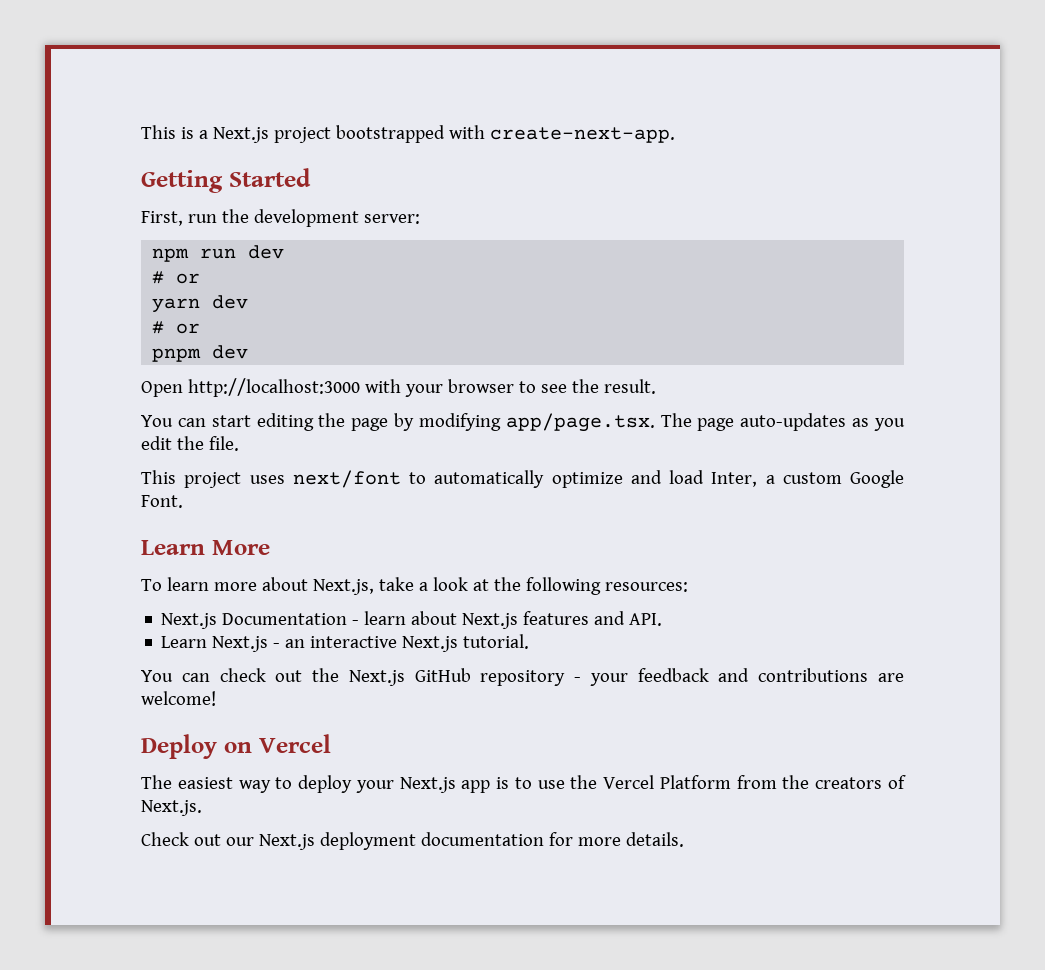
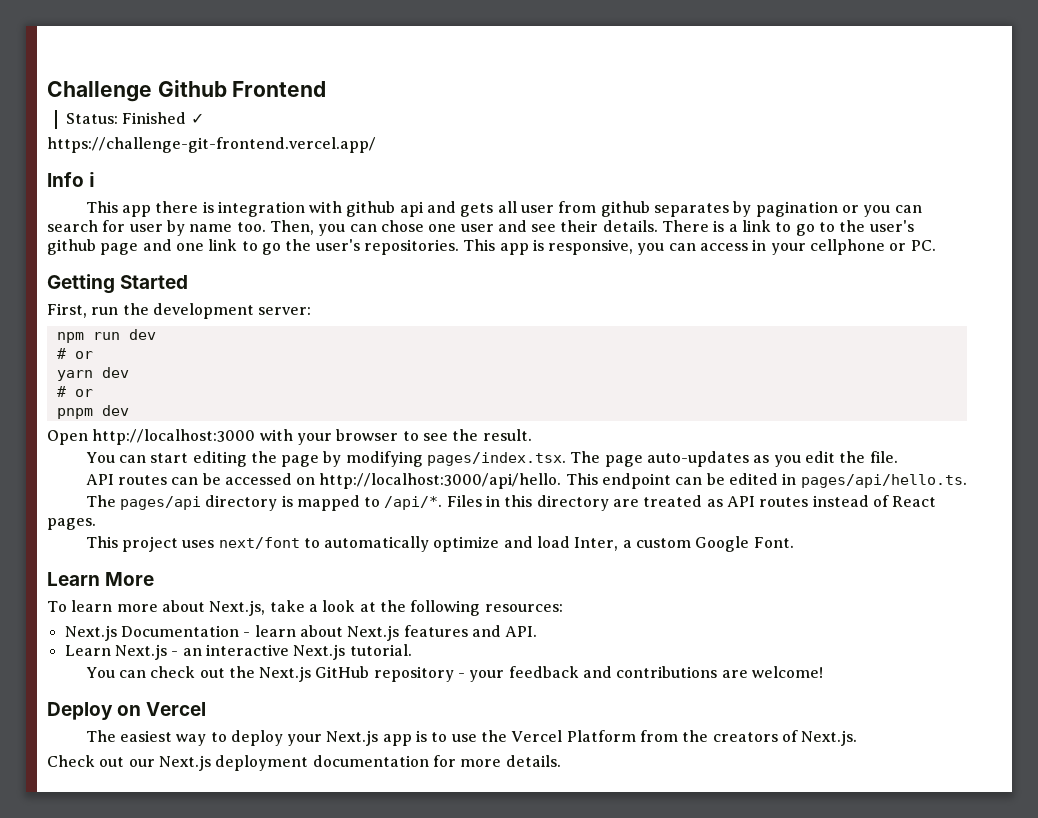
[141,125,675,143] This is a Next.js project bootstrapped with create-next-app. -> [47,80,327,102] [65,112,204,124] [47,137,376,153] [47,172,96,187] [85,201,922,217] [47,220,914,236] [47,239,936,255] Challenge Github Frontend // Status: Finished ✓ // https://challenge-git-frontend.vercel.app/ // Info ℹ // This app there is integration with github api and gets all user from github separates by pagination or you can search for user by name too. Then, you can chose one user and see their details. There is a link to go to the user's github page and one link to go the user's repositories. This app is responsive, you can access in your cellphone or PC.
[505,413,655,432] app/page.tsx. -> [427,452,567,466] pages/index.tsx.
(239, 443) none -> [85,473,967,489] [85,495,937,511] [47,518,96,530] // API routes can be accessed on http://localhost:3000/api/hello. This endpoint can be edited in pages/api/hello.ts. // The pages/api directory is mapped to /api/*. Files in this directory are treated as API routes instead of React pages.

